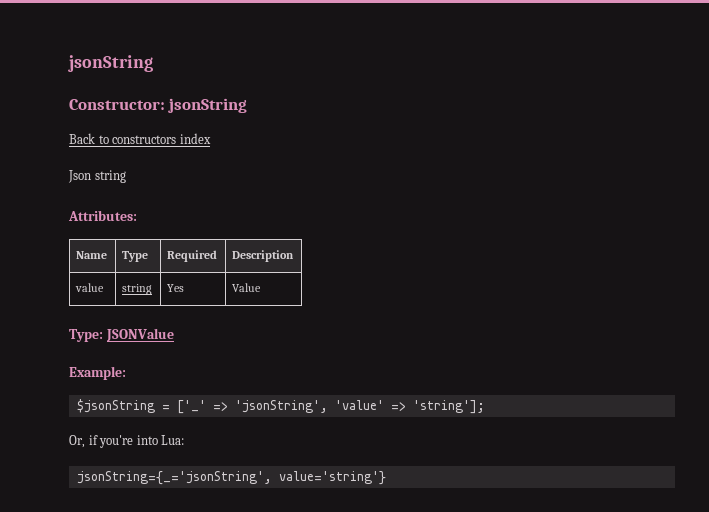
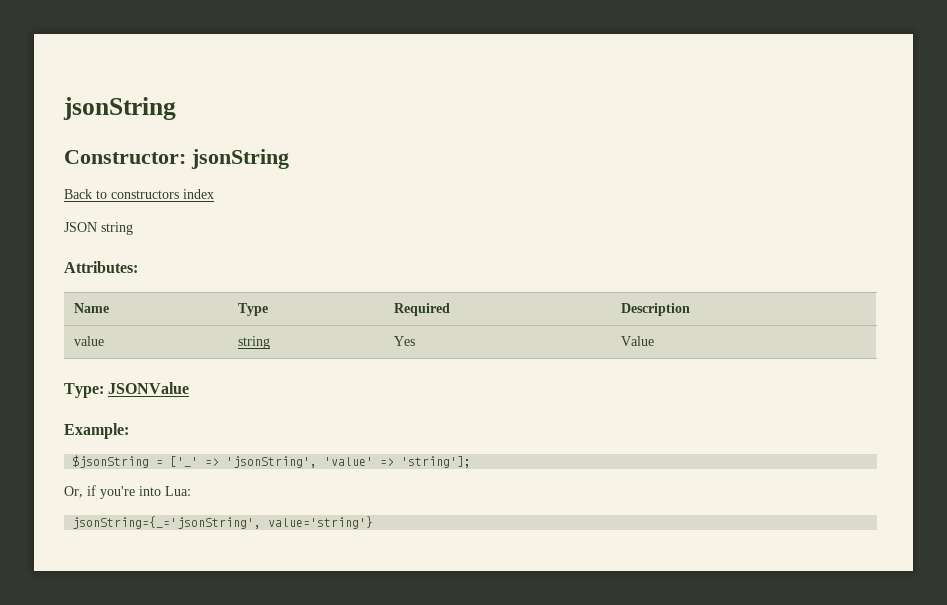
[68,170,91,183] Json -> [64,222,97,232] JSON

